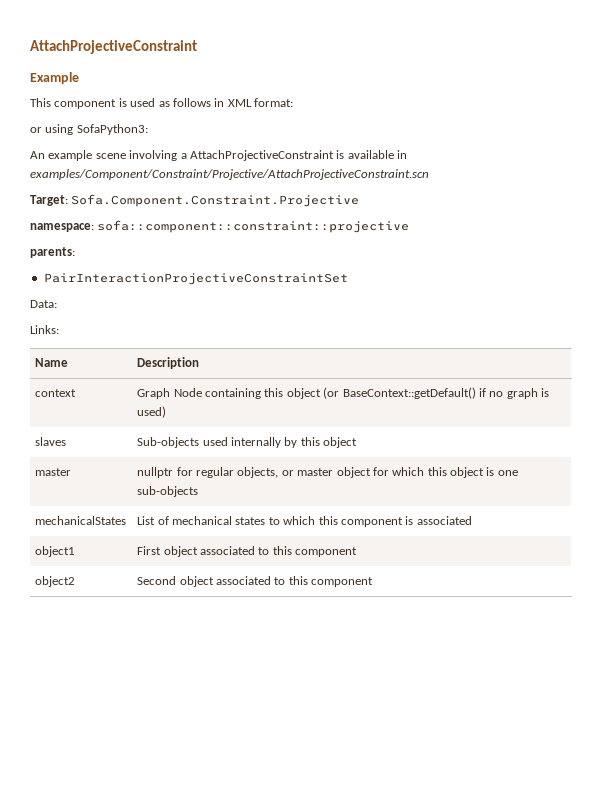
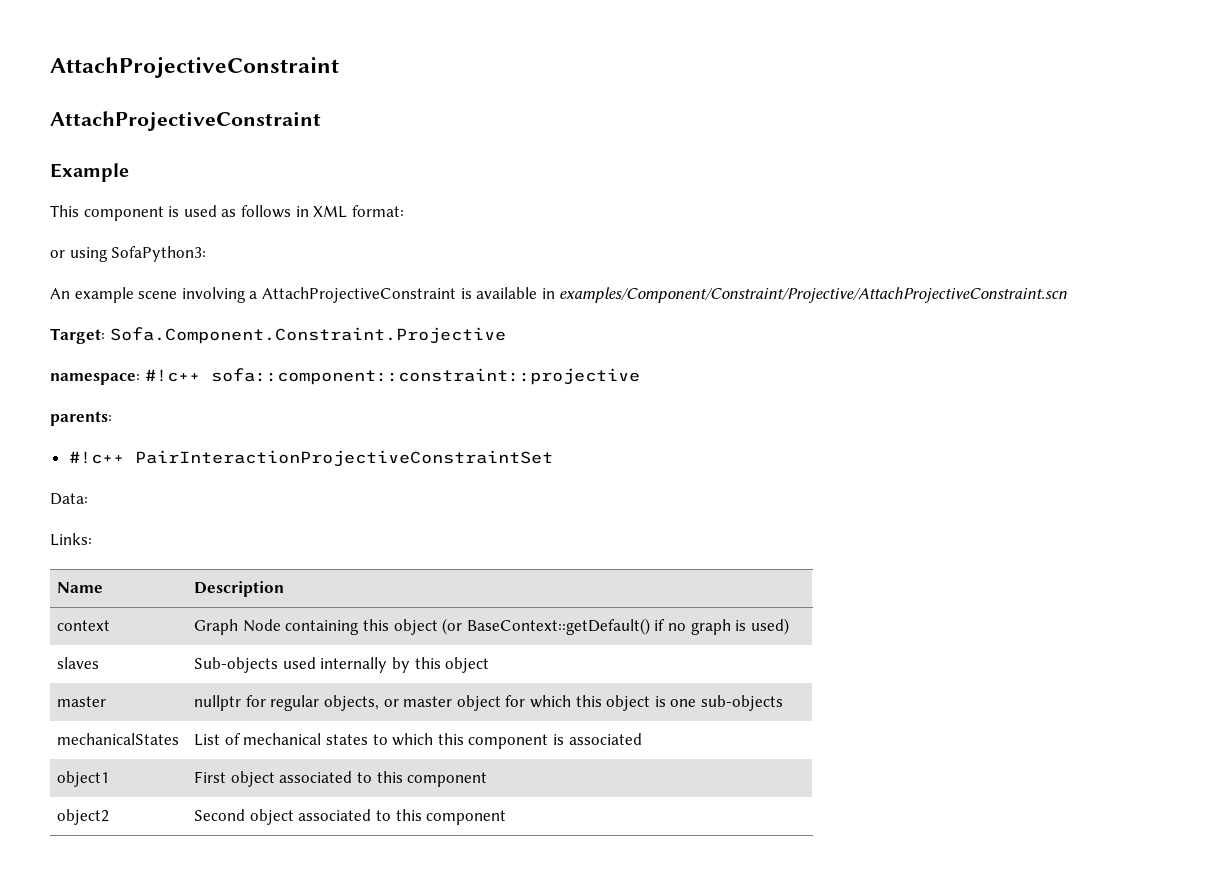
[30,40,197,54] AttachProjectiveConstraint -> [50,57,339,78] [50,111,321,131] AttachProjectiveConstraint // AttachProjectiveConstraint
(94, 227) none -> [144,369,200,382] #!c++
(75, 252) none -> [68,451,124,464] #!c++

